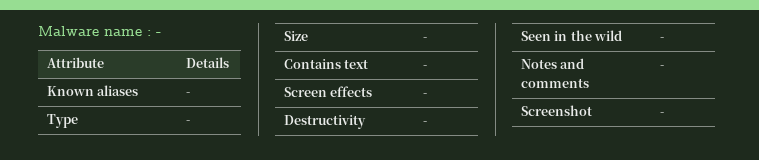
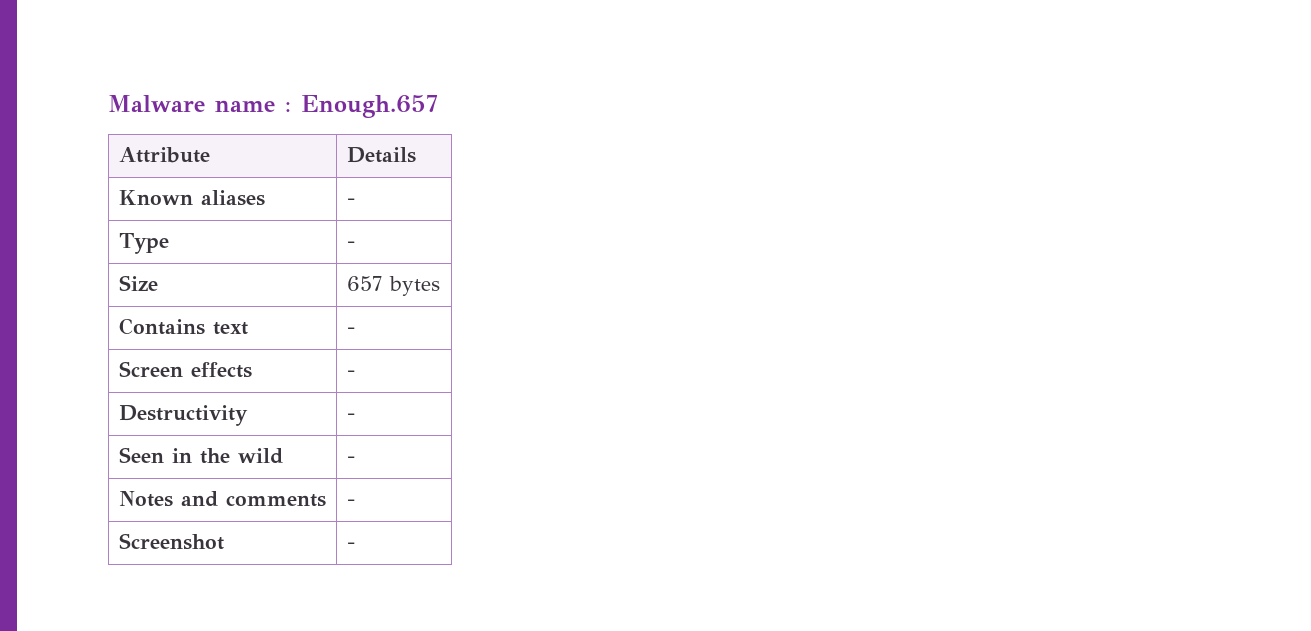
[156,32,161,36] - -> [300,95,438,118] Enough.657
[423,37,428,41] - -> [346,276,440,296] 657 bytes

